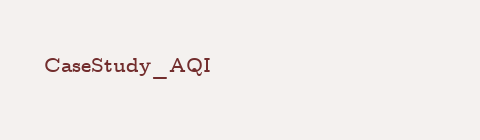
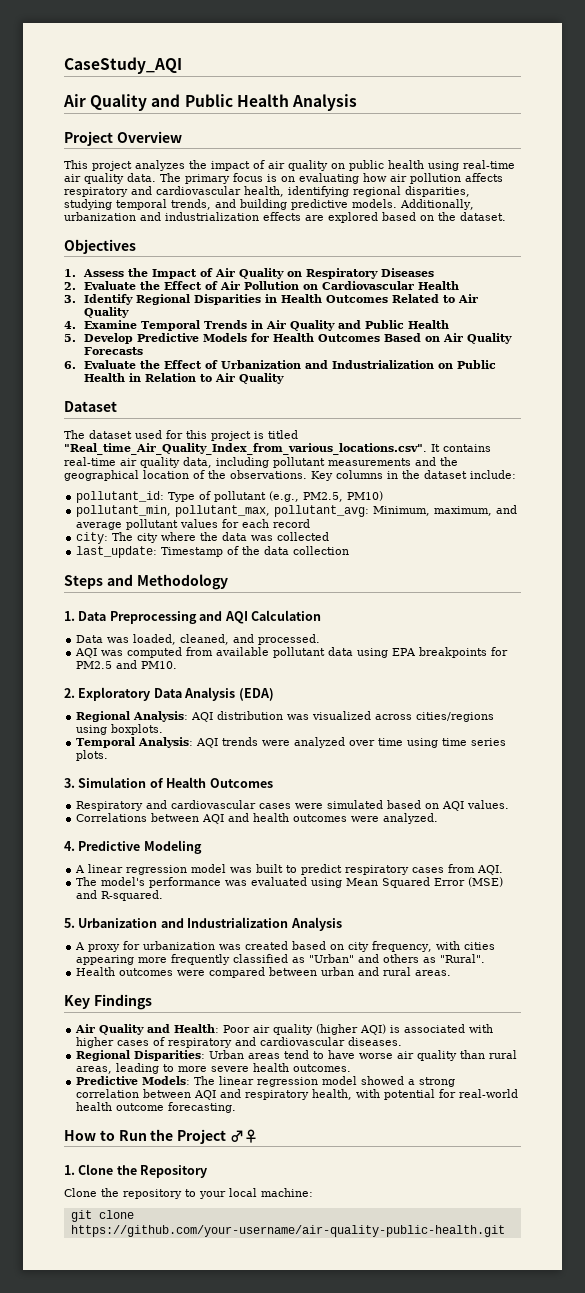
(211, 68) none -> [63,94,357,111] [64,131,182,146] [64,160,515,171] [64,173,503,184] [64,186,470,197] [64,199,474,210] [64,212,506,223] [64,239,136,254] [64,268,435,279] [64,281,460,290] [64,294,479,305] [84,307,130,318] [64,320,450,331] [64,333,513,344] [84,347,144,355] [64,360,497,369] [84,373,285,384] [64,401,117,412] [64,430,298,441] [64,443,491,455] [64,457,458,468] [64,470,516,481] [76,491,384,503] [76,505,518,517] [76,519,311,530] [76,532,330,544] [76,546,350,558] [64,574,228,590] [64,610,321,624] [76,634,321,645] [75,647,509,658] [76,660,178,669] [64,687,274,701] [76,711,495,722] [76,724,164,735] [76,737,507,748] [76,750,109,761] [64,777,273,788] [76,800,510,811] [76,813,439,824] [64,840,202,854] [75,864,504,875] [76,877,504,888] [76,890,164,901] [64,917,342,931] [75,941,496,952] [76,954,486,965] [76,967,452,978] [64,994,152,1010] [75,1024,494,1035] [76,1037,403,1048] [76,1050,518,1061] [76,1063,352,1074] [76,1076,456,1087] [76,1089,519,1100] [76,1102,237,1113] [64,1129,258,1144] [64,1164,208,1178] [64,1188,313,1199] [70,1210,134,1222] [70,1225,505,1237] // Air Quality and Public Health Analysis // Project Overview // This project analyzes the impact of air quality on public health using real-time air quality data. The primary focus is on evaluating how air pollution affects respiratory and cardiovascular health, identifying regional disparities, studying temporal trends, and building predictive models. Additionally, urbanization and industrialization effects are explored based on the dataset. // Objectives // 1. Assess the Impact of Air Quality on Respiratory Diseases // 2. Evaluate the Effect of Air Pollution on Cardiovascular Health // 3. Identify Regional Disparities in Health Outcomes Related to Air Quality // 4. Examine Temporal Trends in Air Quality and Public Health // 5. Develop Predictive Models for Health Outcomes Based on Air Quality Forecasts // 6. Evaluate the Effect of Urbanization and Industrialization on Public Health in Relation to Air Quality // Dataset // The dataset used for this project is titled "Real_time_Air_Quality_Index_from_various_locations.csv". It contains real-time air quality data, including pollutant measurements and the geographical location of the observations. Key columns in the dataset include: // pollutant_id: Type of pollutant (e.g., PM2.5, PM10) // pollutant_min, pollutant_max, pollutant_avg: Minimum, maximum, and average pollutant values for each record // city: The city where the data was collected // last_update: Timestamp of the data collection // Steps and Methodology // 1. Data Preprocessing and AQI Calculation // Data was loaded, cleaned, and processed. // AQI was computed from available pollutant data using EPA breakpoints for PM2.5 and PM10. // 2. Exploratory Data Analysis (EDA) // Regional Analysis: AQI distribution was visualized across cities/regions using boxplots. // Temporal Analysis: AQI trends were analyzed over time using time series plots. // 3. Simulation of Health Outcomes // Respiratory and cardiovascular cases were simulated based on AQI values. // Correlations between AQI and health outcomes were analyzed. // 4. Predictive Modeling // A linear regression model was built to predict respiratory cases from AQI. // The model's performance was evaluated using Mean Squared Error (MSE) and R-squared. // 5. Urbanization and Industrialization Analysis // A proxy for urbanization was created based on city frequency, with cities appearing more frequently classified as "Urban" and others as "Rural". // Health outcomes were compared between urban and rural areas. // Key Findings // Air Quality and Health: Poor air quality (higher AQI) is associated with higher cases of respiratory and cardiovascular diseases. // Regional Disparities: Urban areas tend to have worse air quality than rural areas, leading to more severe health outcomes. // Predictive Models: The linear regression model showed a strong correlation between AQI and respiratory health, with potential for real-world health outcome forecasting. // How to Run the Project ♂♀ // 1. Clone the Repository // Clone the repository to your local machine: // git clone https://github.com/your-username/air-quality-public-health.git

